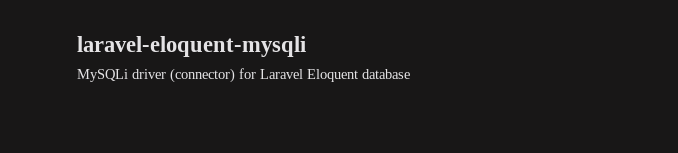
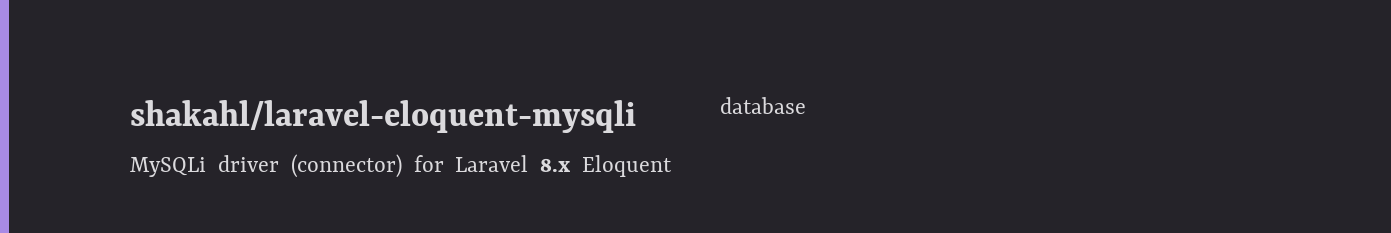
[77,36,306,57] laravel-eloquent-mysqli -> [130,100,636,133] shakahl/laravel-eloquent-mysqli
(303, 74) none -> [540,158,571,172] 8.x

